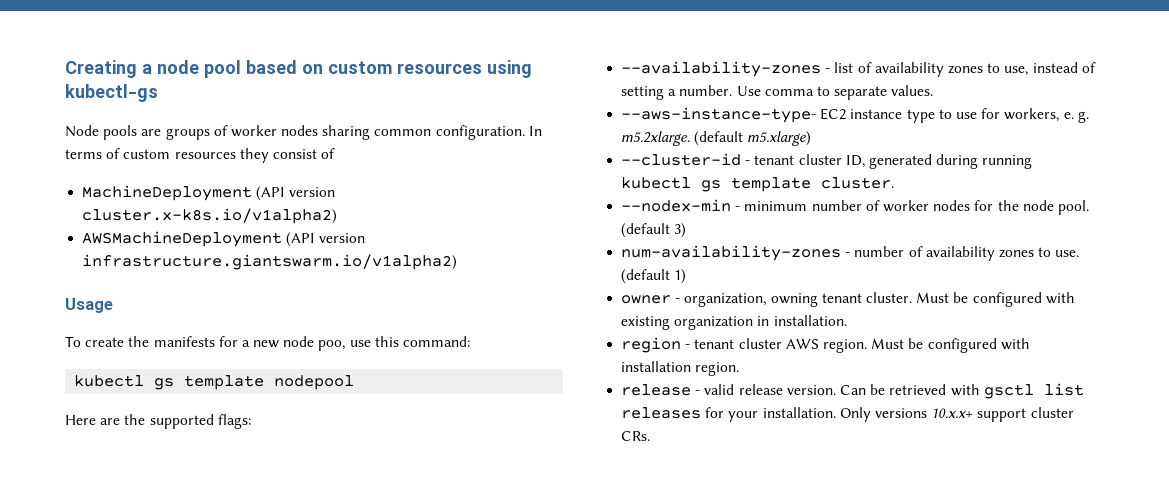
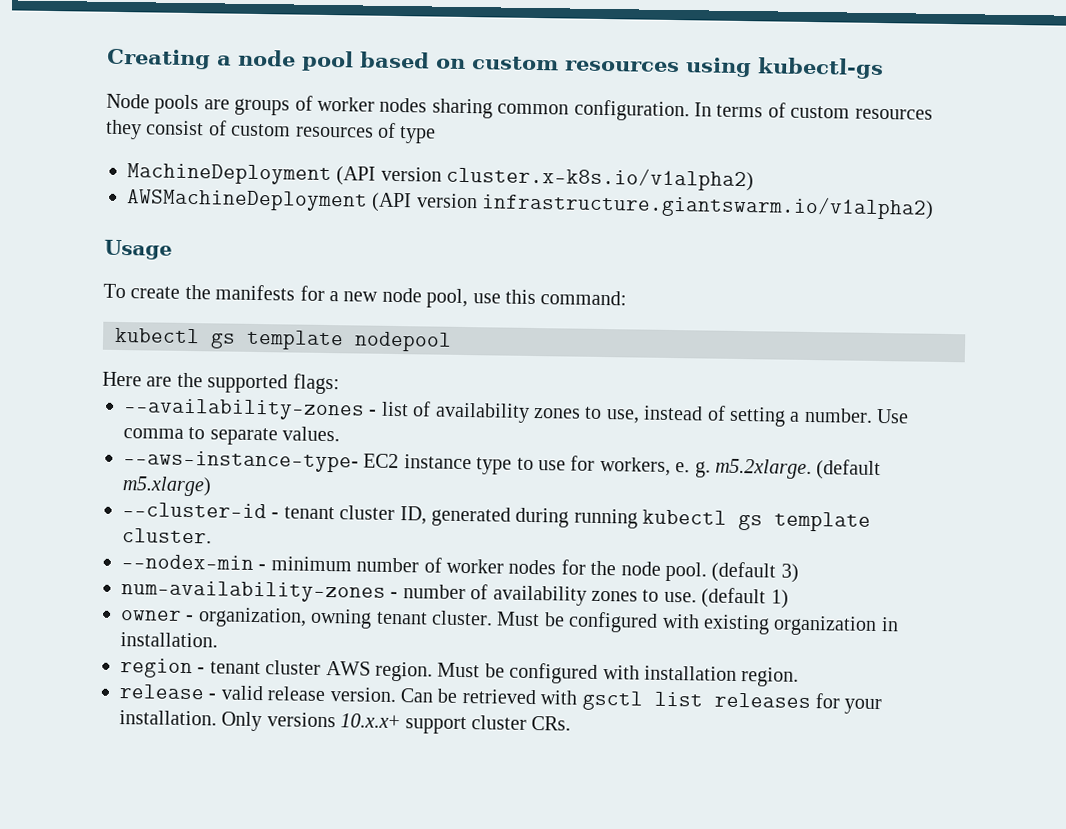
(336, 153) none -> [231,122,437,144] custom resources of type
[318,340,346,351] poo, -> [426,288,469,309] pool,

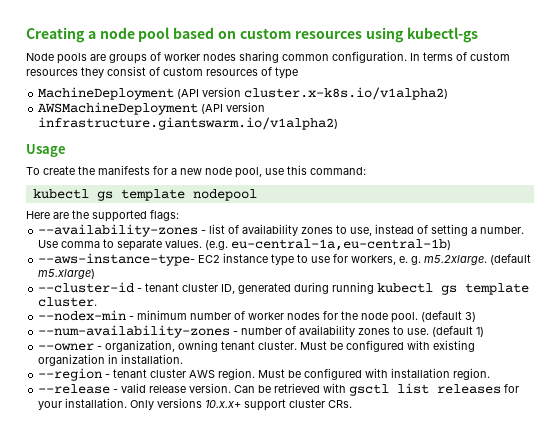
(341, 434) none -> [205,239,452,251] (e.g. eu-central-1a,eu-central-1b)
[121,580,386,603] num-availability-zones -> [38,325,231,338] --num-availability-zones
[120,610,182,621] owner -> [38,343,95,351] --owner
[120,658,193,679] region -> [38,368,103,381] --region
[119,684,205,700] release -> [38,384,111,394] --release

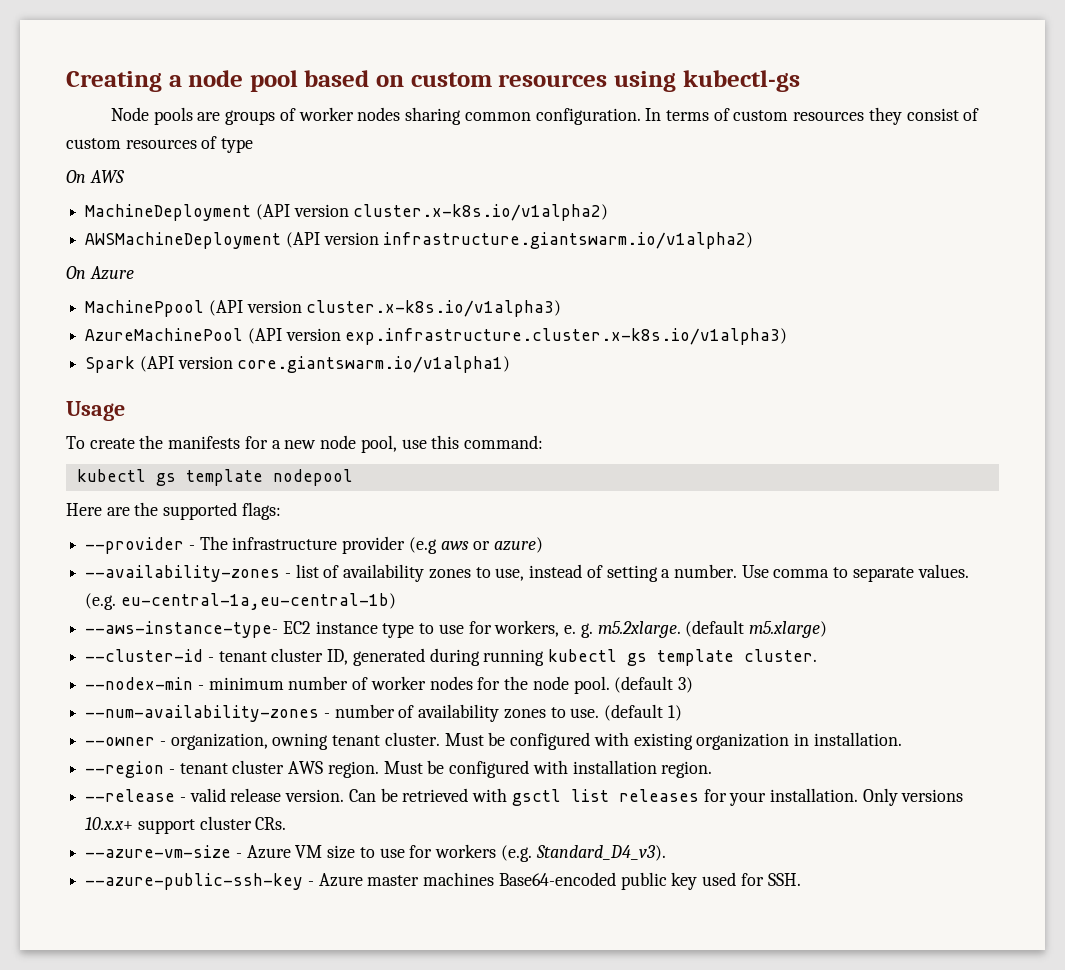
(298, 73) none -> [66,170,125,183] // On AWS
(339, 123) none -> [66,266,134,280] [85,300,562,317] [85,328,788,345] [85,356,511,373] // On Azure // MachinePpool (API version cluster.x-k8s.io/v1alpha3) // AzureMachinePool (API version exp.infrastructure.cluster.x-k8s.io/v1alpha3) // Spark (API version core.giantswarm.io/v1alpha1)
(179, 215) none -> [85,536,544,554] // --provider - The infrastructure provider (e.g aws or azure)
(353, 404) none -> [85,844,666,862] [85,872,801,890] // --azure-vm-size - Azure VM size to use for workers (e.g. Standard_D4_v3). // --azure-public-ssh-key - Azure master machines Base64-encoded public key used for SSH.

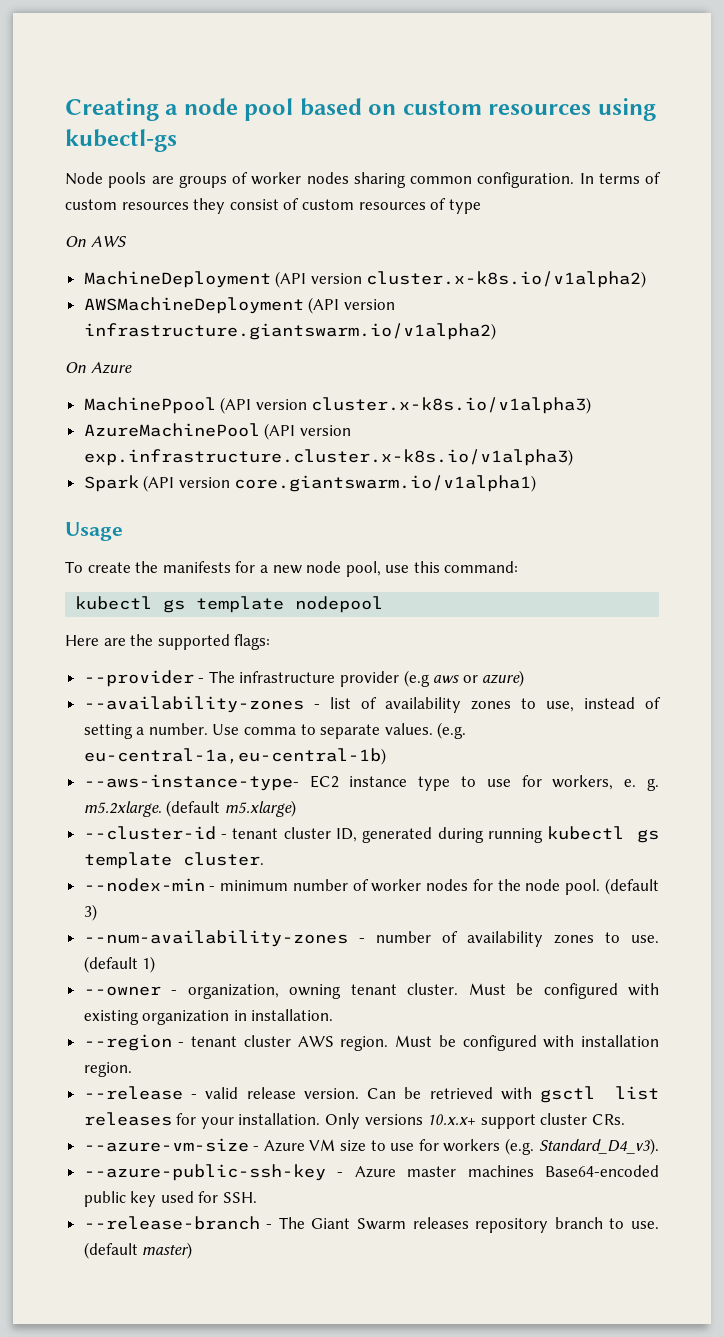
(801, 879) none -> [83,1216,659,1233] [83,1242,193,1259] // --release-branch - The Giant Swarm releases repository branch to use. (default master)

